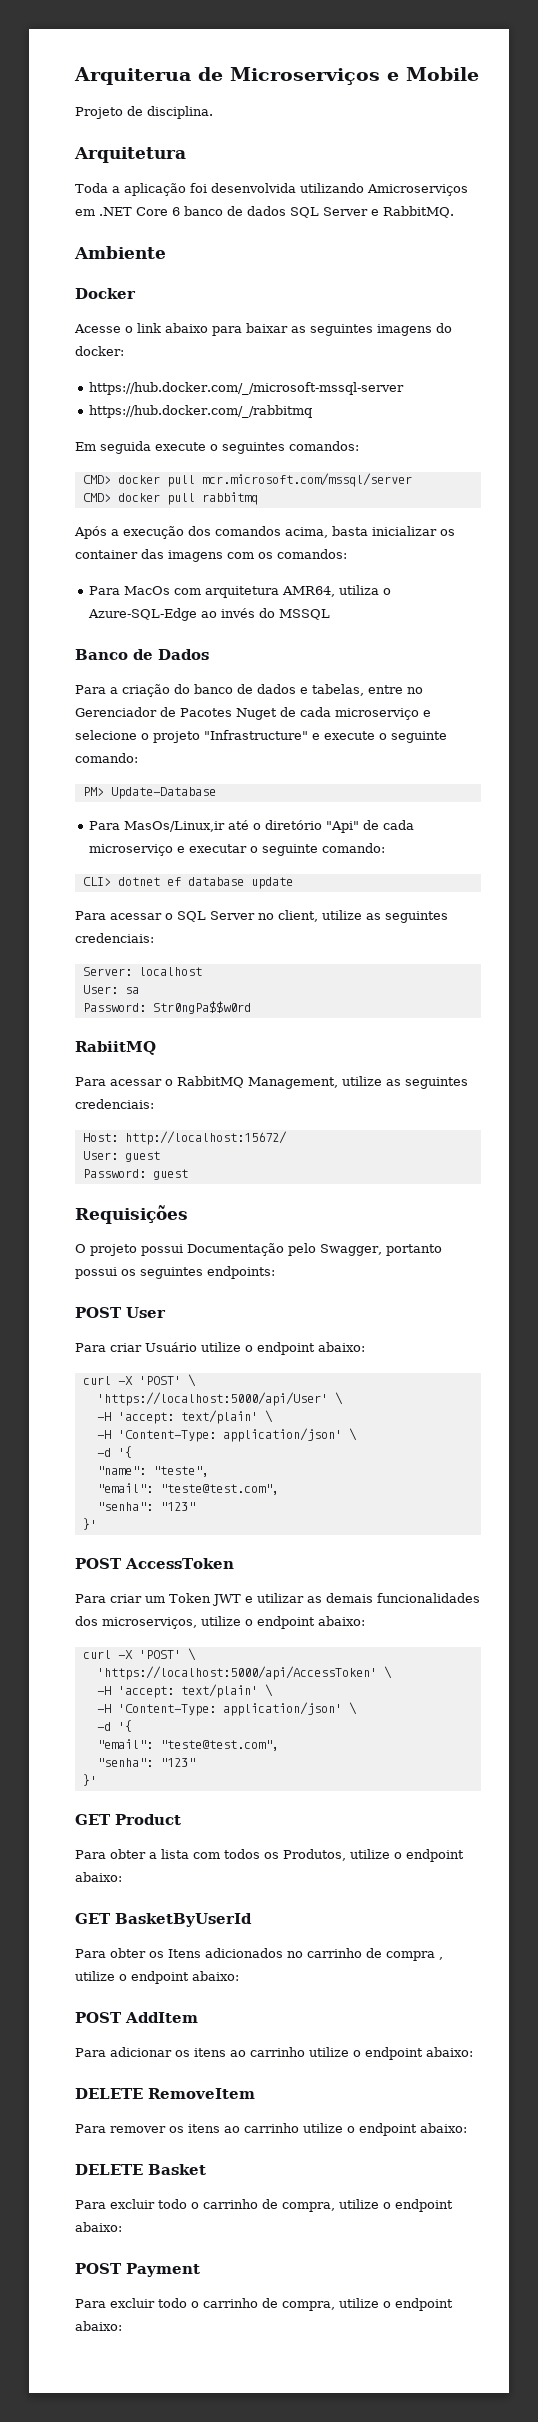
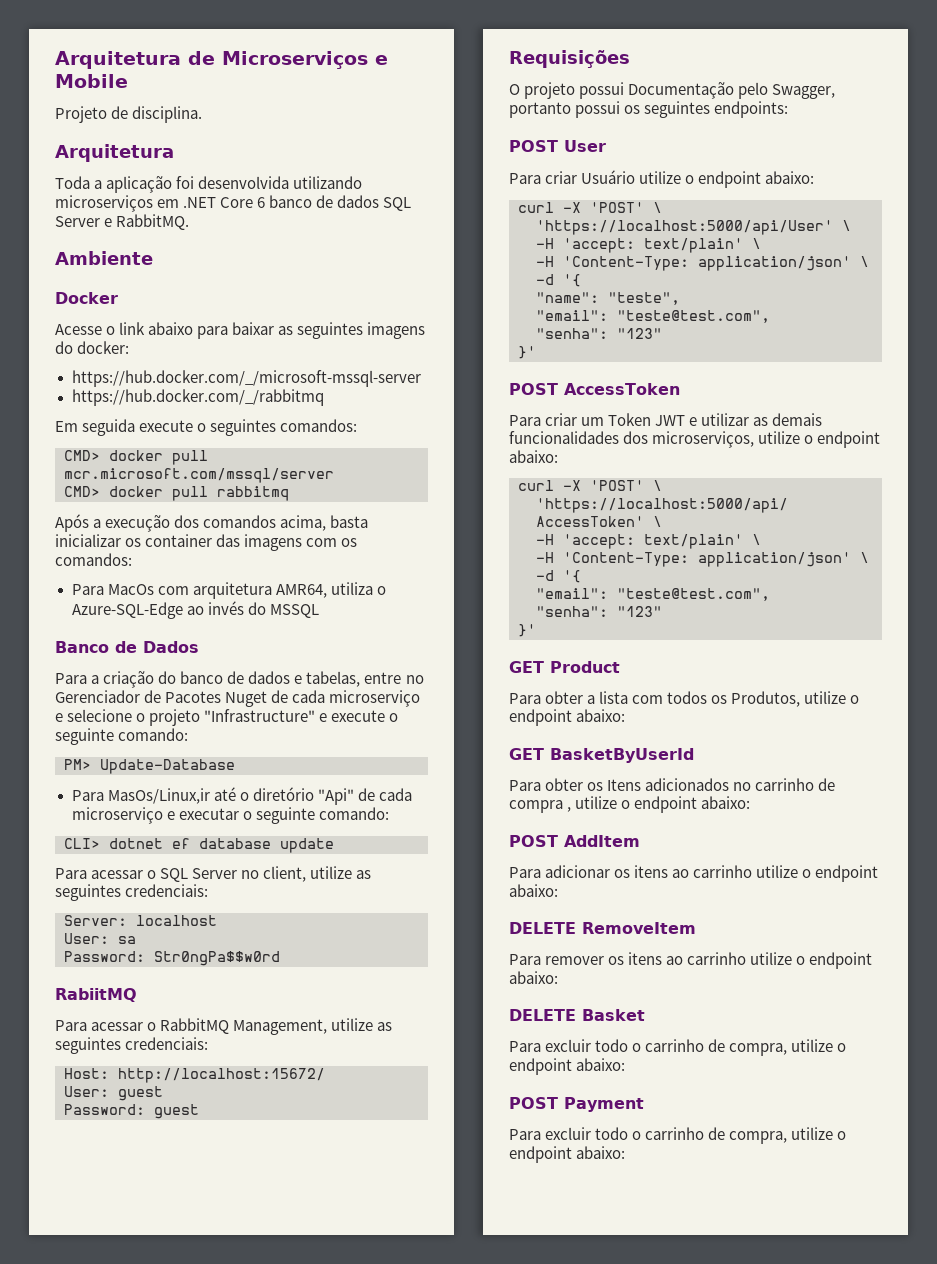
[74,67,191,85] Arquiterua -> [55,51,181,69] Arquitetura
[366,184,468,196] Amicroserviços -> [55,195,153,212] microserviços

